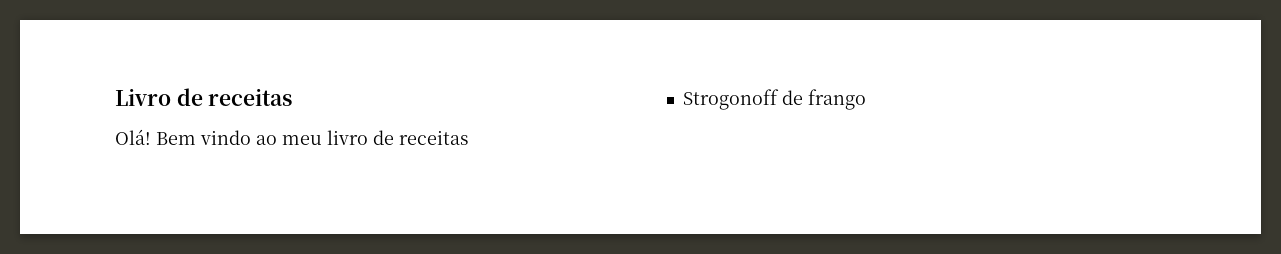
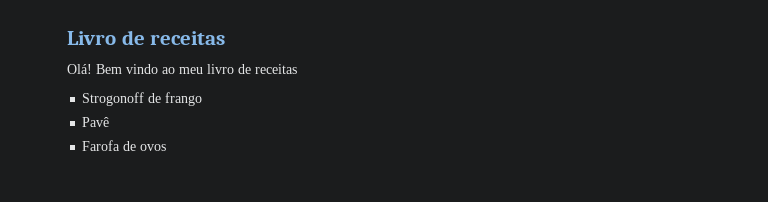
(866, 99) none -> [82,117,110,127] [82,140,167,151] // Pavê // Farofa de ovos

